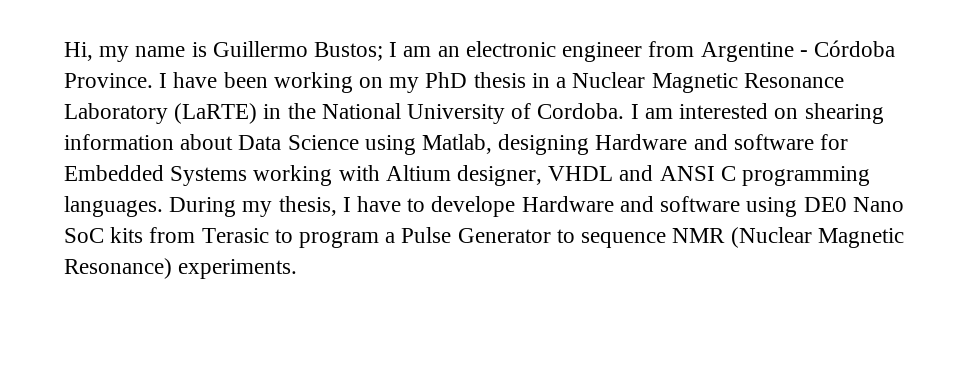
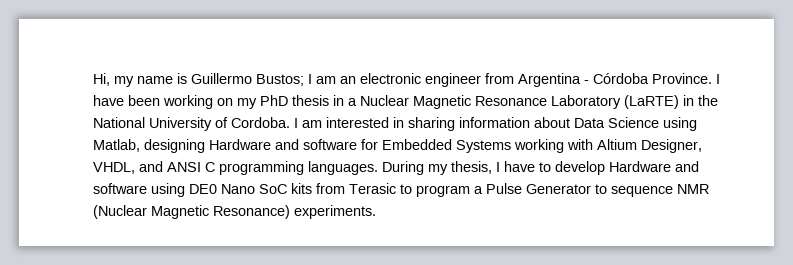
[700,42,794,62] Argentine -> [518,73,581,87] Argentina
[774,103,884,124] on shearing -> [393,117,455,131] in sharing
[457,165,614,186] designer, VHDL -> [641,139,702,153] [93,162,135,174] Designer, VHDL,
[431,196,516,217] develope -> [555,161,605,175] develop

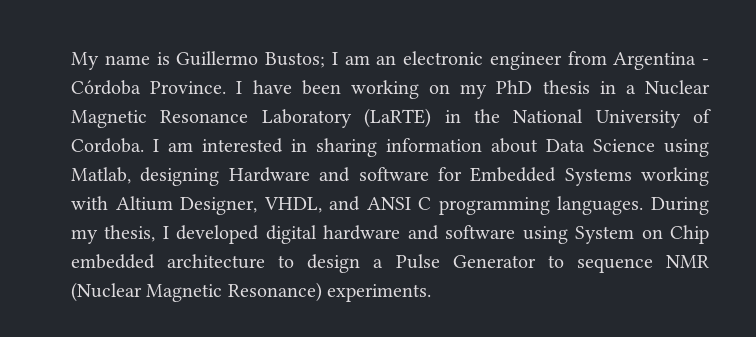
[93,73,134,87] Hi, my -> [71,52,99,70] My
[504,161,699,175] [93,183,470,197] have to develop Hardware and software using DE0 Nano SoC kits from Terasic to program -> [176,225,709,244] [71,254,361,273] developed digital hardware and software using System on Chip embedded architecture to design

